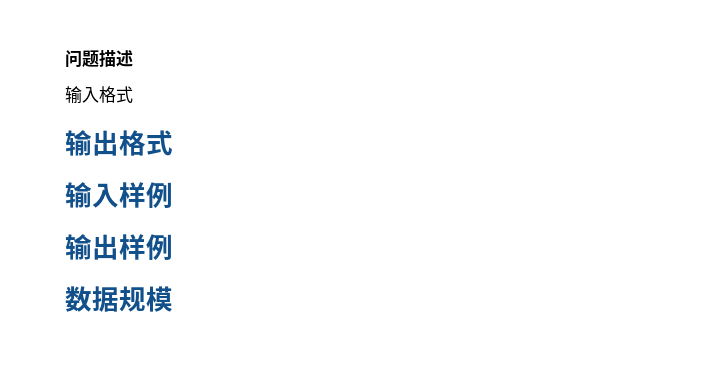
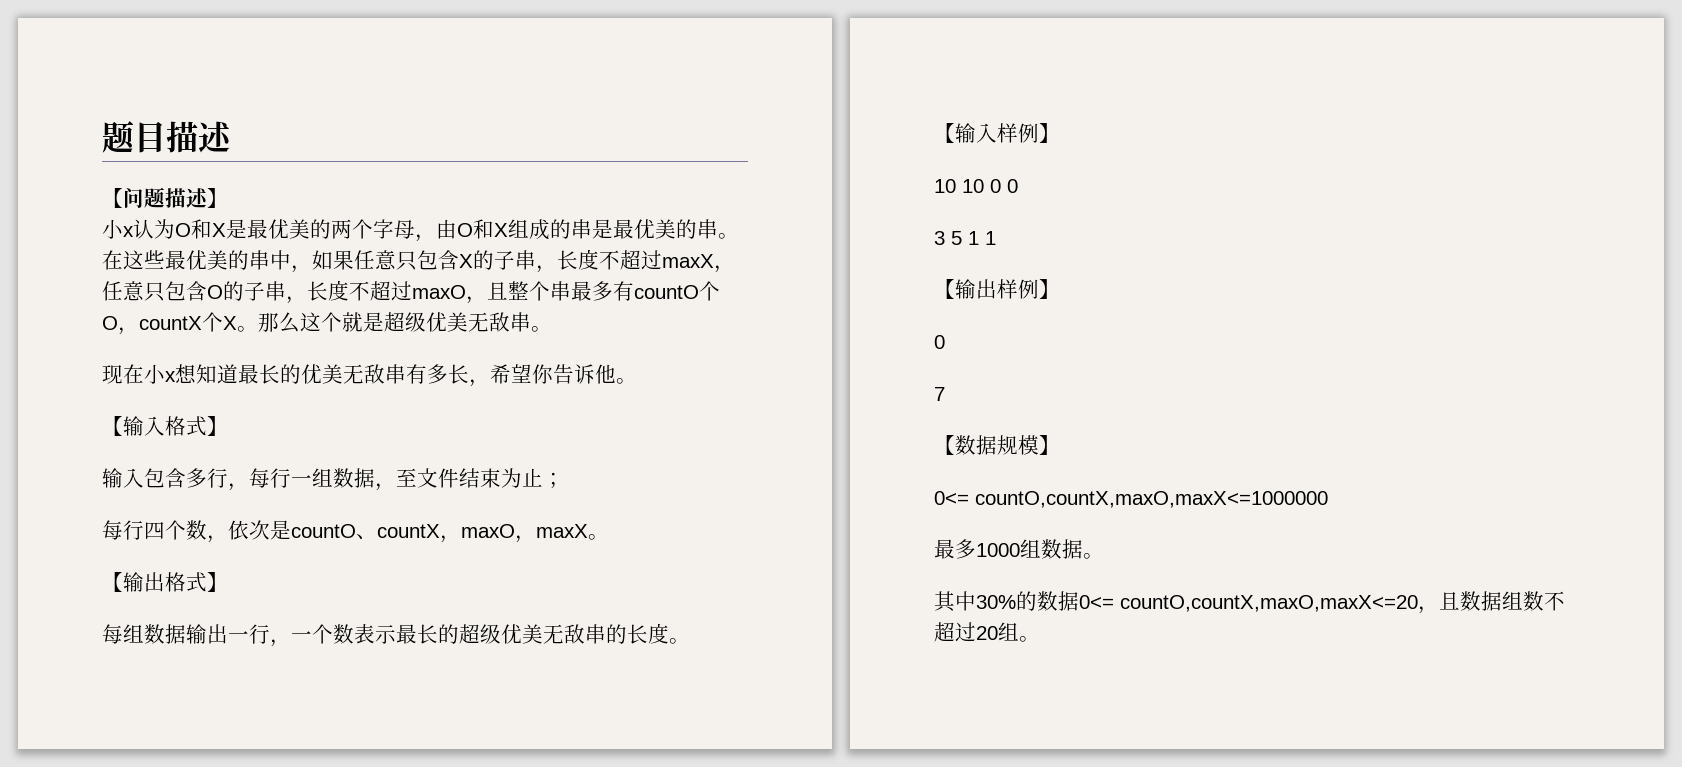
(65, 59) none -> [102,121,232,153] [102,188,123,208] 题目描述 // 【
(133, 58) // -> [207,188,228,208] [102,219,739,242] [102,249,735,273] [102,280,720,304] [102,312,552,335] [102,364,637,387] [102,416,123,436] 】 // 小x认为O和X是最优美的两个字母，由O和X组成的串是最优美的串。在这些最优美的串中，如果任意只包含X的子串，长度不超过maxX，任意只包含O的子串，长度不超过maxO，且整个串最多有countO个O，countX个X。那么这个就是超级优美无敌串。 // 现在小x想知道最长的优美无敌串有多长，希望你告诉他。 // 【
[65,130,173,156] [65,182,173,208] [65,234,173,260] [65,286,173,312] // 输出格式 // 输入样例 // 输出样例 // 数据规模 -> [207,416,228,436] [102,468,564,491] [102,520,609,543] [102,572,228,592] [102,623,690,647] [934,123,1060,143] [934,179,1018,193] [934,231,996,245] [934,279,1060,299] [934,335,945,349] [934,387,945,401] [934,435,1060,455] [934,491,1328,508] [934,539,1104,559] [934,591,1565,614] [934,622,1040,642] 】 // 输入包含多行，每行一组数据，至文件结束为止； // 每行四个数，依次是countO、countX，maxO，maxX。 // 【输出格式】 // 每组数据输出一行，一个数表示最长的超级优美无敌串的长度。 // 【输入样例】 // 10 10 0 0 // 3 5 1 1 // 【输出样例】 // 0 // 7 // 【数据规模】 // 0<= countO,countX,maxO,maxX<=1000000 // 最多1000组数据。 // 其中30%的数据0<= countO,countX,maxO,maxX<=20，且数据组数不超过20组。

